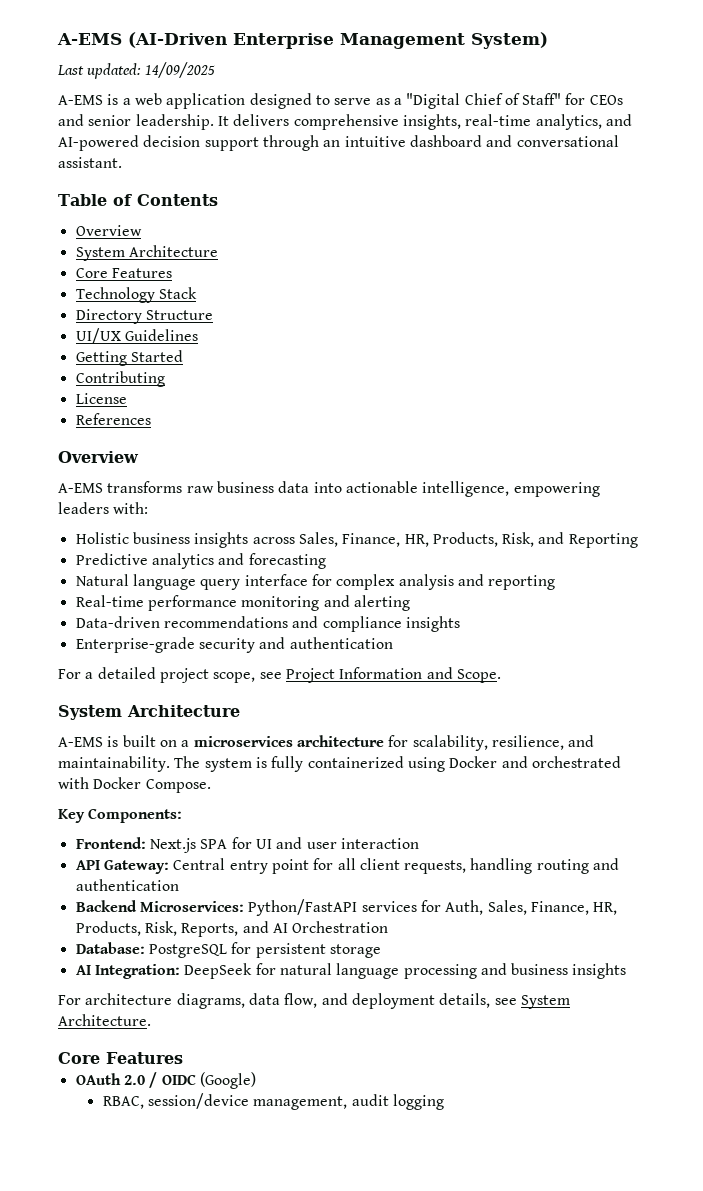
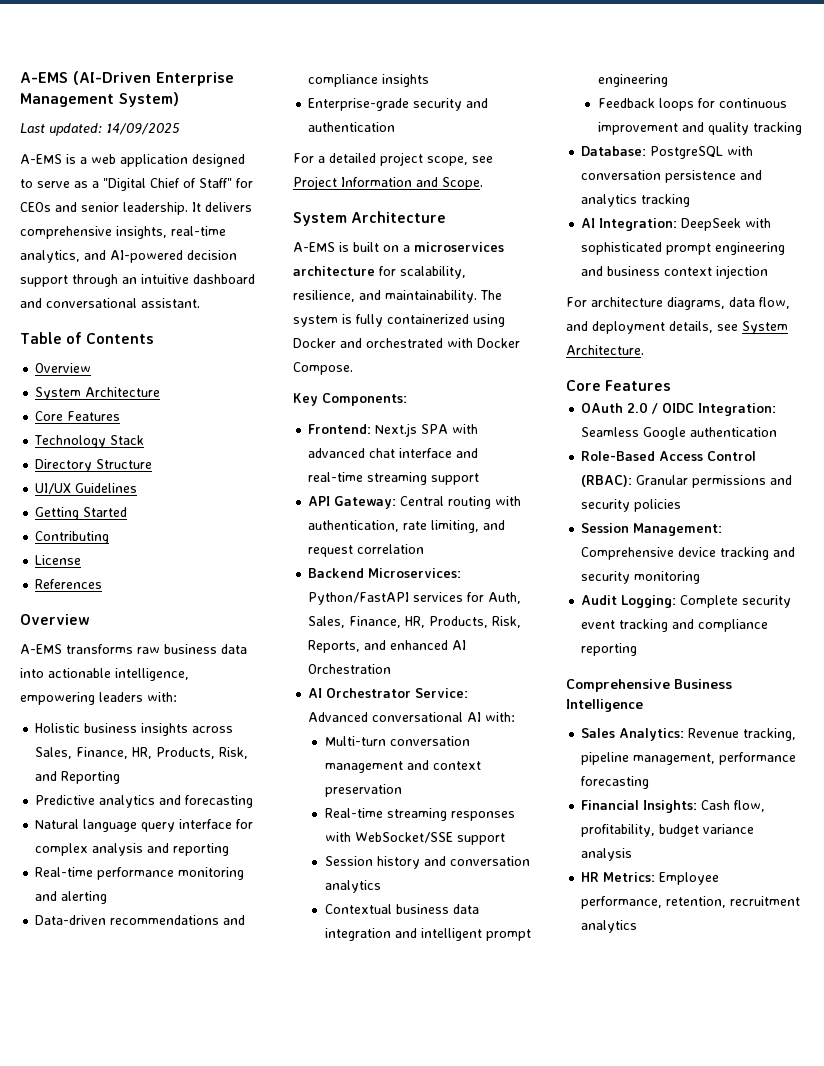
[231,837,419,849] [75,858,620,874] [75,879,179,891] for UI and user interaction // API Gateway: Central entry point for all client requests, handling routing and authentication -> [452,424,479,434] [308,448,479,458] [308,472,480,485] [308,496,522,509] [308,520,506,533] [308,544,425,557] with advanced chat interface and real-time streaming support // API Gateway: Central routing with authentication, rate limiting, and request correlation
(269, 927) none -> [390,640,449,650] enhanced
[75,942,381,958] [75,963,627,979] Database: PostgreSQL for persistent storage // AI Integration: DeepSeek for natural language processing and business insights -> [308,688,469,698] [308,712,516,722] [324,736,470,746] [324,760,481,773] [324,784,402,797] [324,808,515,821] [324,832,505,845] [324,856,530,869] [324,880,381,893] [324,904,479,914] [324,928,531,941] [597,74,668,87] [597,98,787,111] [597,122,802,135] [581,146,754,159] [581,170,763,183] [581,194,691,207] [581,218,772,231] [581,242,786,255] [581,265,769,279] AI Orchestrator Service: Advanced conversational AI with: // Multi-turn conversation management and context preservation // Real-time streaming responses with WebSocket/SSE support // Session history and conversation analytics // Contextual business data integration and intelligent prompt engineering // Feedback loops for continuous improvement and quality tracking // Database: PostgreSQL with conversation persistence and analytics tracking // AI Integration: DeepSeek with sophisticated prompt engineering and business context injection
[199,1072,256,1089] [102,1093,445,1110] (Google) // RBAC, session/device management, audit logging -> [698,403,777,416] [581,427,778,440] [581,451,757,461] [581,475,793,488] [581,499,682,512] [581,523,723,536] [581,547,796,560] [581,571,701,584] [581,595,792,608] [581,619,769,632] [581,643,638,656] [566,679,732,692] [566,699,643,712] [581,728,797,741] [581,752,797,765] [581,776,650,789] [581,800,766,813] [581,824,755,837] [581,848,633,861] [581,872,720,885] [581,896,801,909] [581,920,638,933] Integration: Seamless Google authentication // Role-Based Access Control (RBAC): Granular permissions and security policies // Session Management: Comprehensive device tracking and security monitoring // Audit Logging: Complete security event tracking and compliance reporting // Comprehensive Business Intelligence // Sales Analytics: Revenue tracking, pipeline management, performance forecasting // Financial Insights: Cash flow, profitability, budget variance analysis // HR Metrics: Employee performance, retention, recruitment analytics

